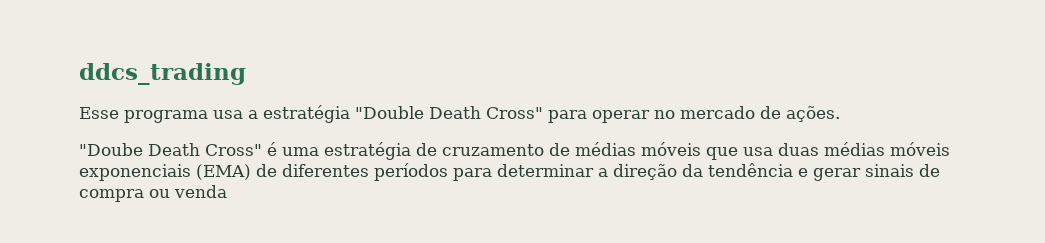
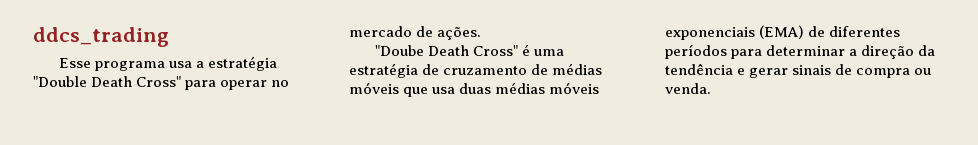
[174,185,227,198] venda -> [665,83,711,94] venda.

